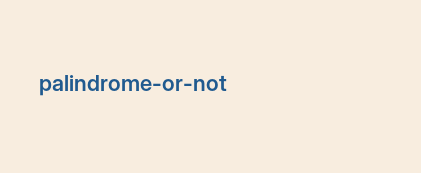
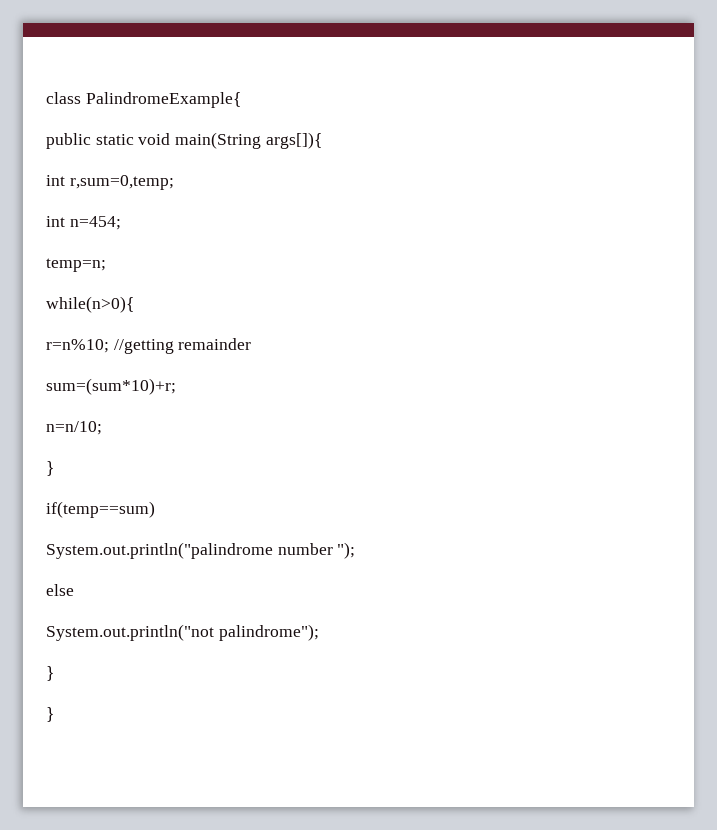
[39,75,227,96] palindrome-or-not -> [46,92,241,108] [46,132,322,149] [46,175,174,190] [46,216,121,230] [46,258,106,272] [46,296,134,313] [46,338,252,354] [46,378,176,395] [46,421,102,435] [46,461,54,476] [46,501,155,518] [46,542,356,559] [46,584,74,596] [46,624,319,641] [46,666,54,681] [46,707,54,722] class PalindromeExample{ // public static void main(String args[]){ // int r,sum=0,temp; // int n=454; // temp=n; // while(n>0){ // r=n%10; //getting remainder // sum=(sum*10)+r; // n=n/10; // } // if(temp==sum) // System.out.println("palindrome number "); // else // System.out.println("not palindrome"); // } // }

